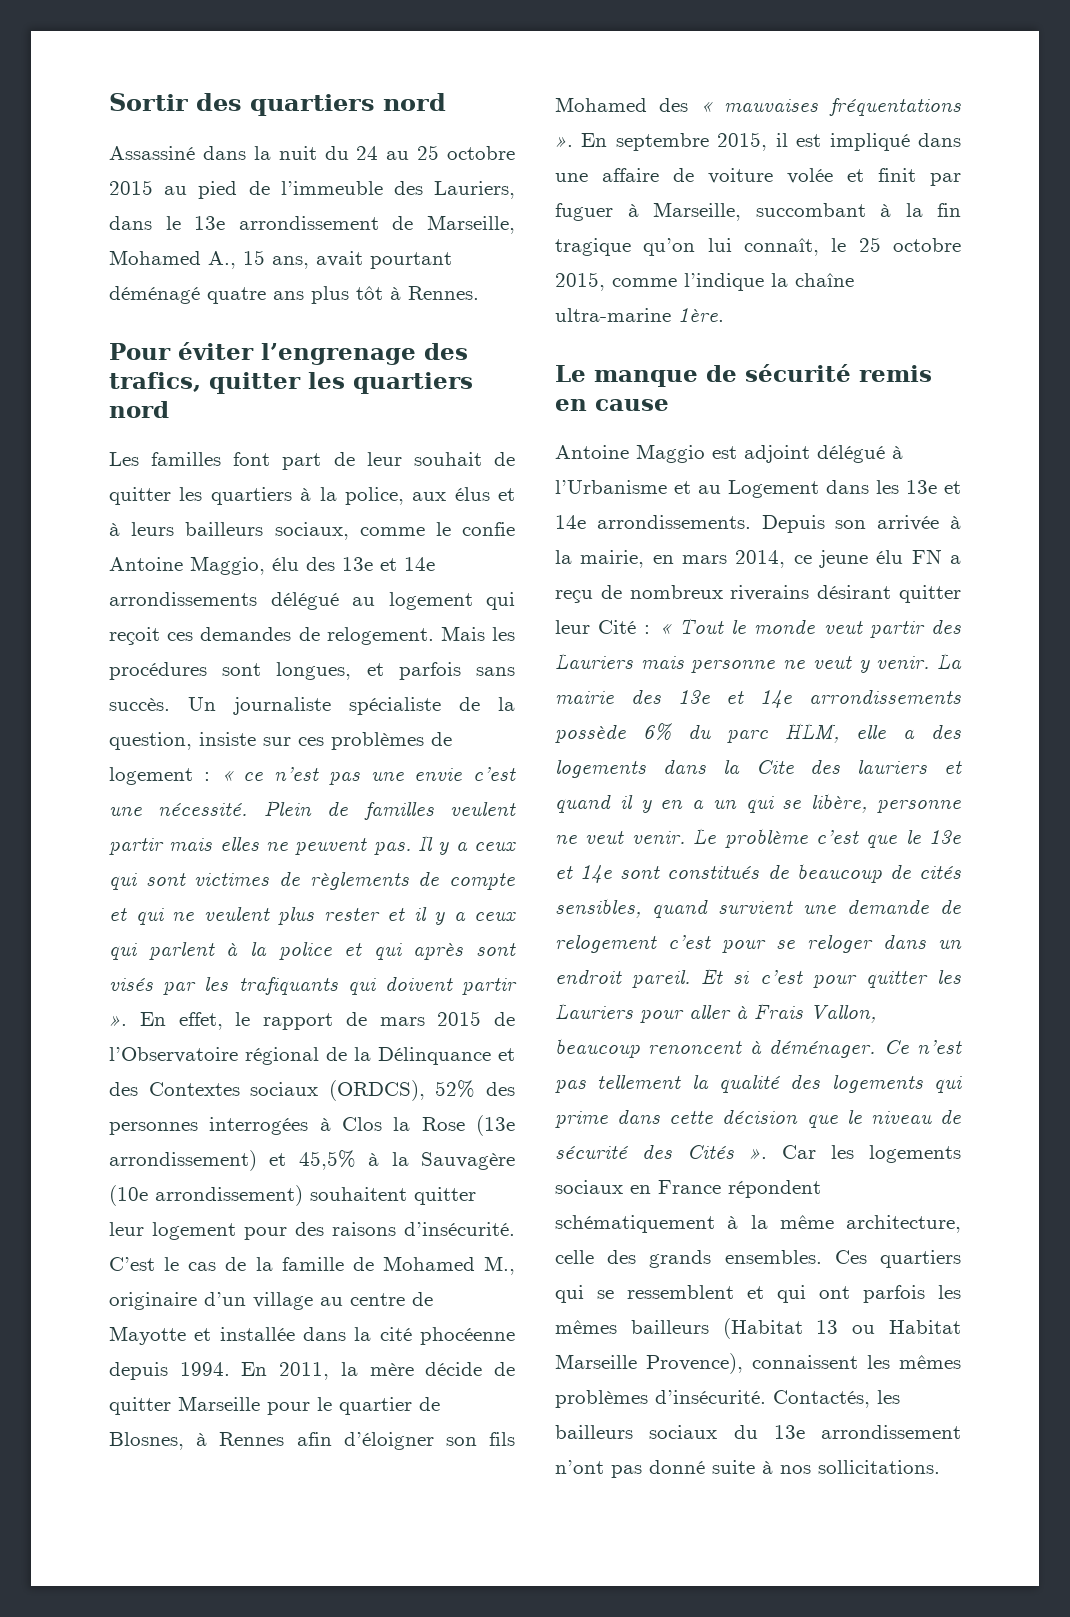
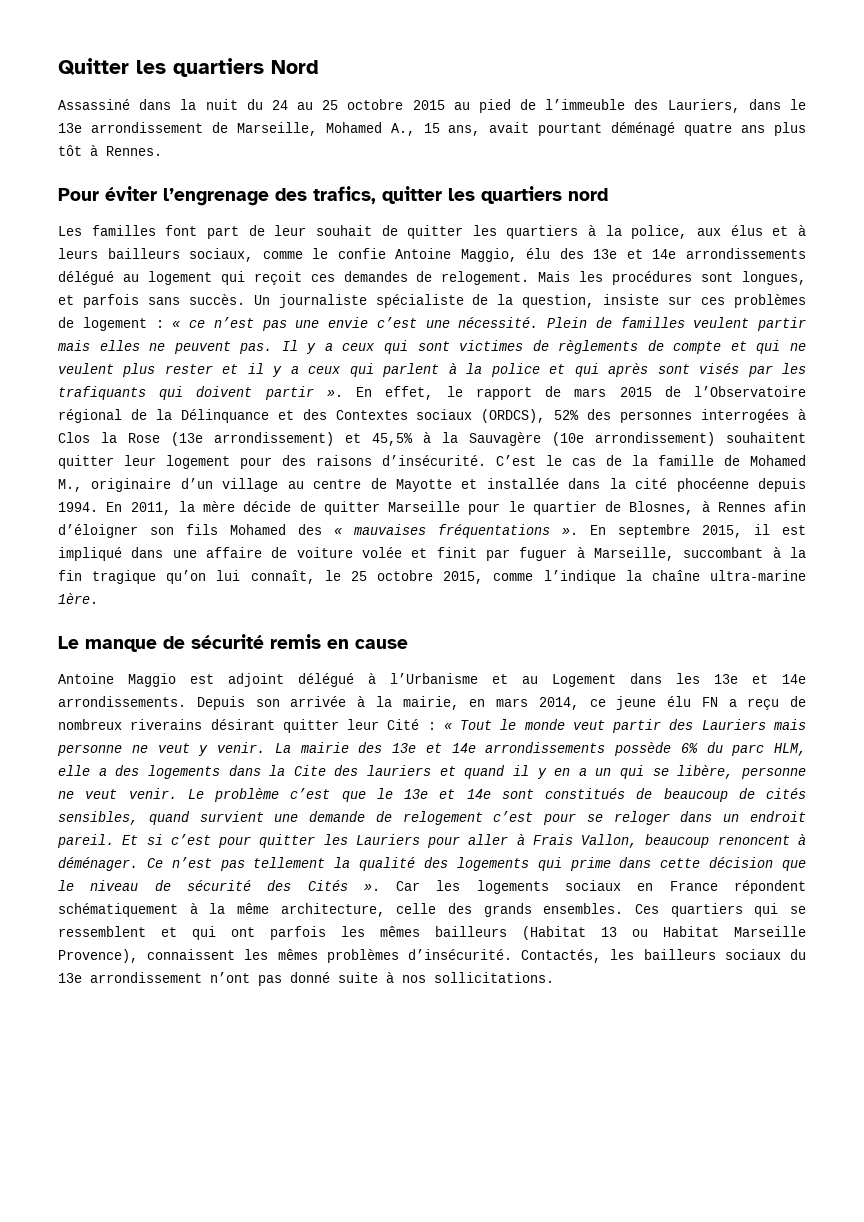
[109,93,446,116] Sortir des quartiers nord -> [58,58,319,77] Quitter les quartiers Nord

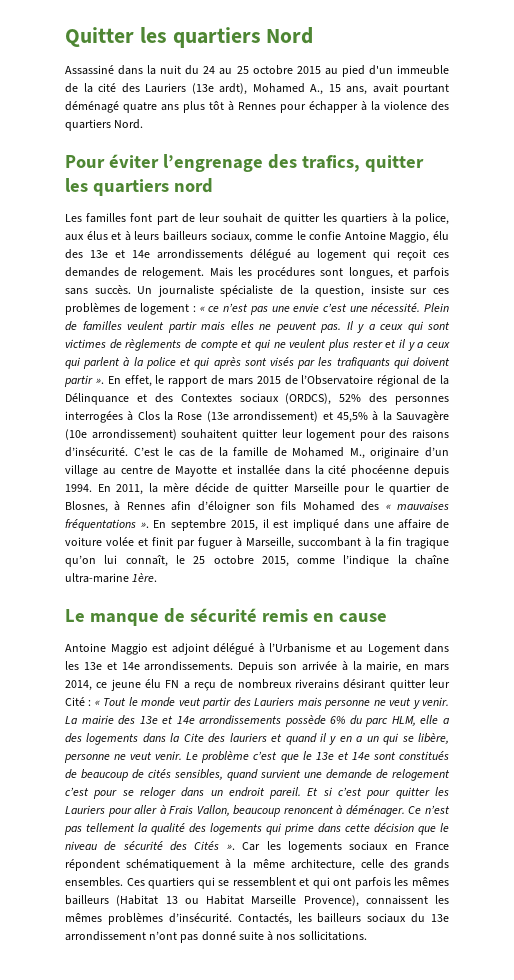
[520,99,806,113] [58,122,317,136] de l’immeuble des Lauriers, dans le 13e arrondissement de Marseille, -> [368,65,449,75] [65,83,247,95] d'un immeuble de la cité des Lauriers (13e ardt),
[106,146,162,156] Rennes. -> [238,101,449,113] [65,119,144,131] Rennes pour échapper à la violence des quartiers Nord.

